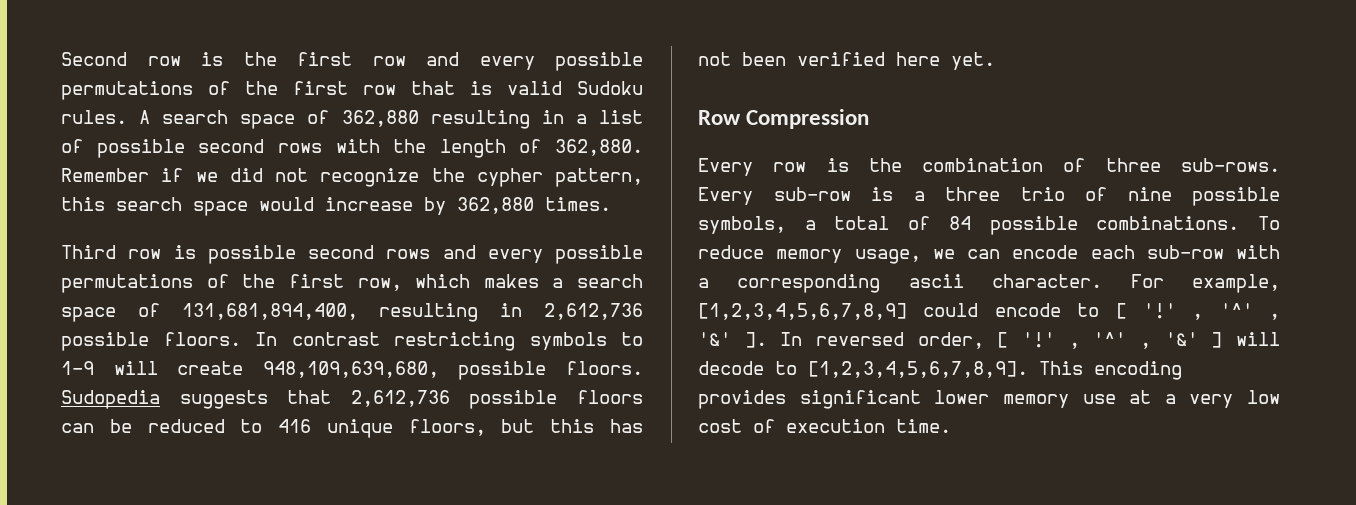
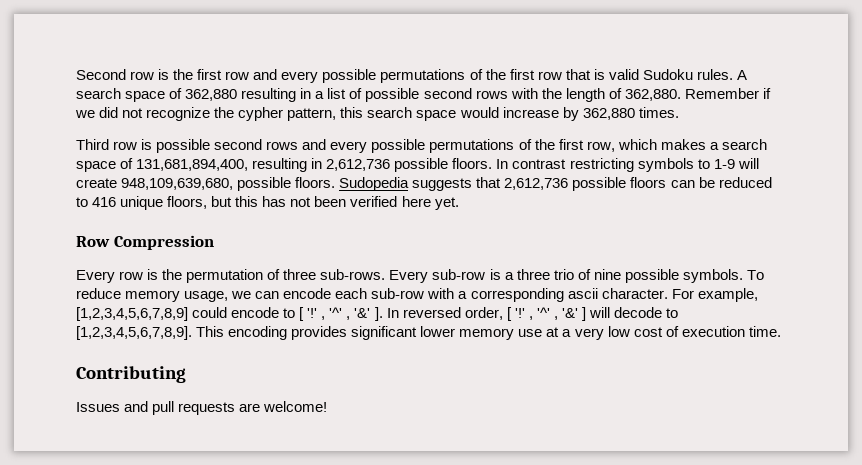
[922,158,1044,172] combination -> [186,269,264,283] permutation
[698,216,1240,235] symbols, a total of 84 possible combinations. -> [682,269,743,283] symbols.
(951, 426) none -> [76,366,186,383] [76,401,328,415] // Contributing // Issues and pull requests are welcome!

